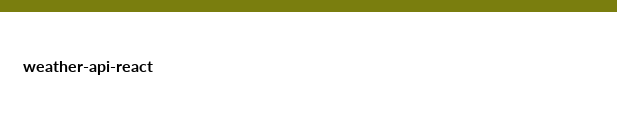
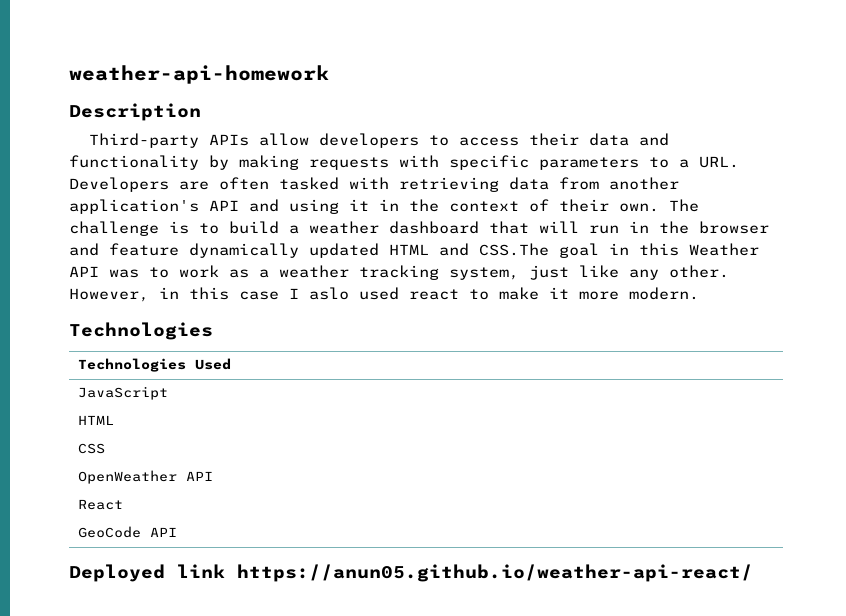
[23,61,153,75] weather-api-react -> [69,65,329,84] [69,103,201,121] [88,133,669,148] [69,155,739,170] [69,177,679,192] [69,199,699,214] [69,221,769,236] [69,243,759,258] [69,265,729,280] [69,287,699,302] [69,322,213,340] [78,358,232,372] [78,386,169,400] [78,415,115,425] [78,443,106,454] [78,470,214,484] [78,499,124,510] [78,526,178,538] [69,564,753,582] weather-api-homework // Description // Third-party APIs allow developers to access their data and functionality by making requests with specific parameters to a URL. Developers are often tasked with retrieving data from another application's API and using it in the context of their own. The challenge is to build a weather dashboard that will run in the browser and feature dynamically updated HTML and CSS.The goal in this Weather API was to work as a weather tracking system, just like any other. However, in this case I aslo used react to make it more modern. // Technologies // Technologies Used // JavaScript // HTML // CSS // OpenWeather API // React // GeoCode API // Deployed link https://anun05.github.io/weather-api-react/

